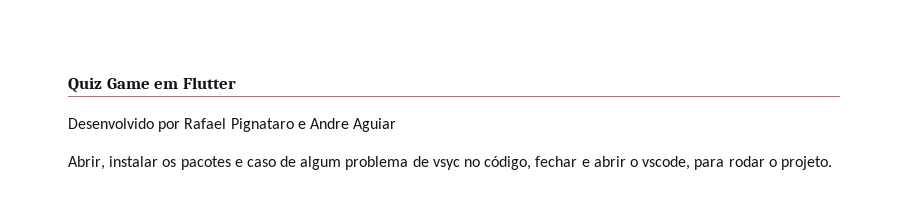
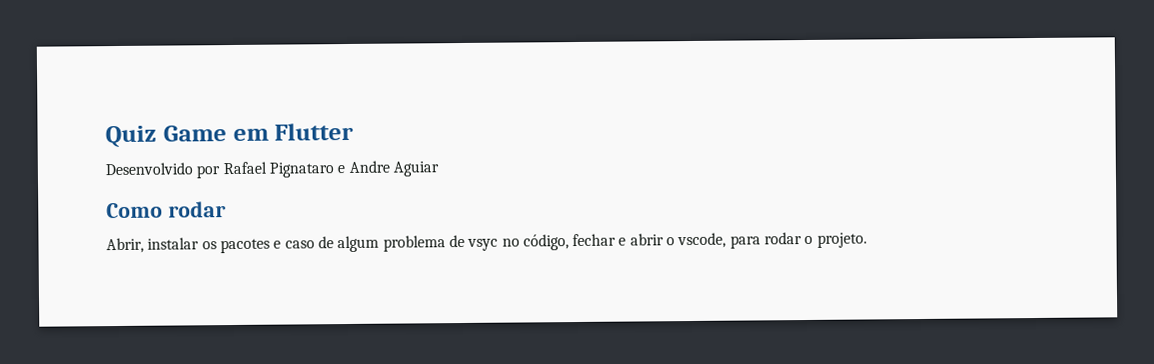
(397, 125) none -> [106,201,226,219] // Como rodar

